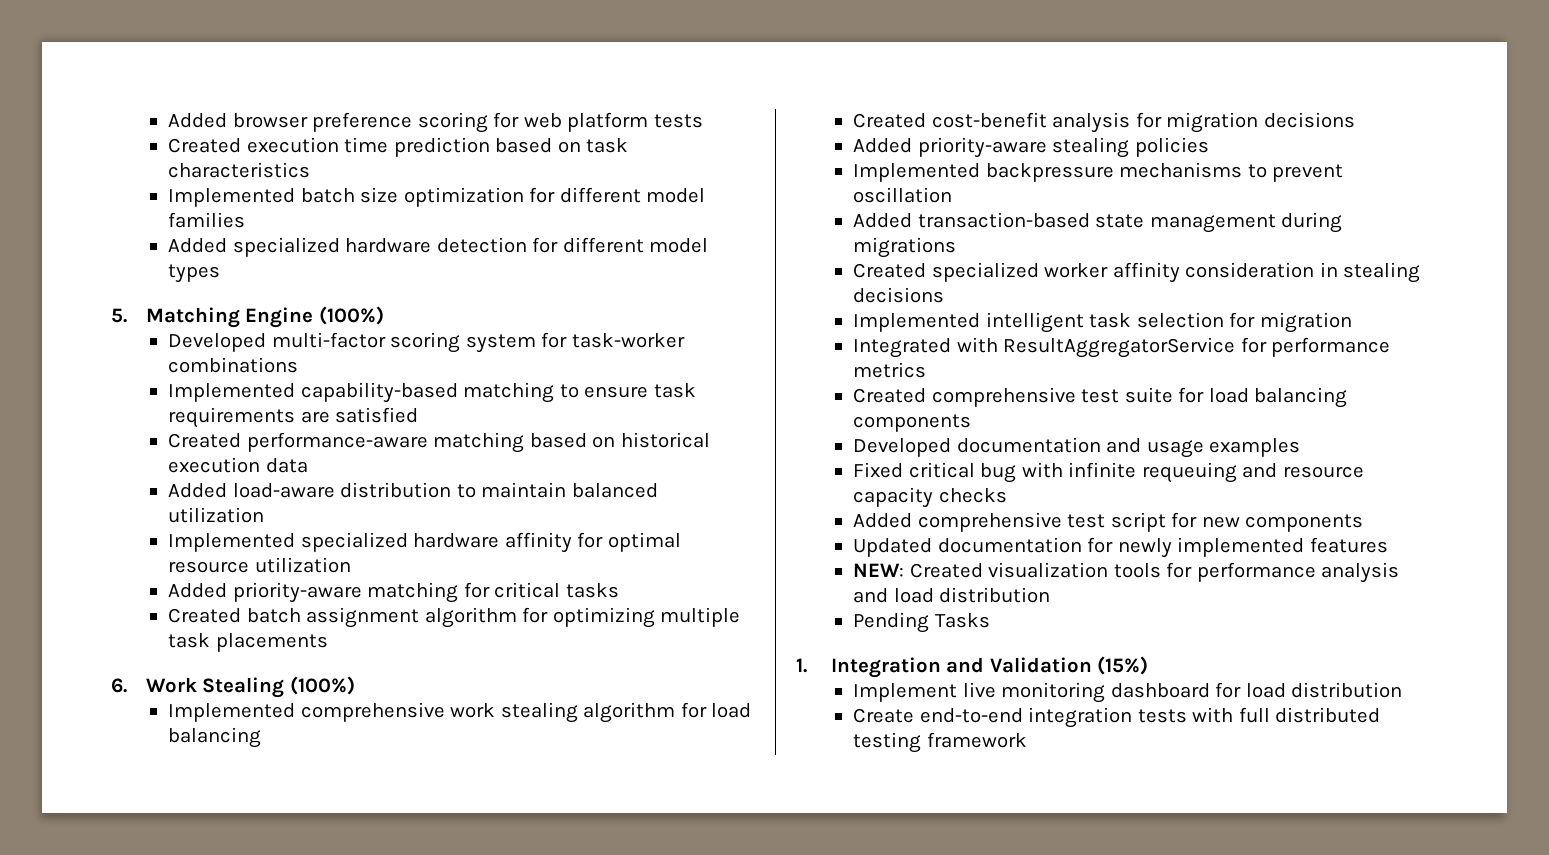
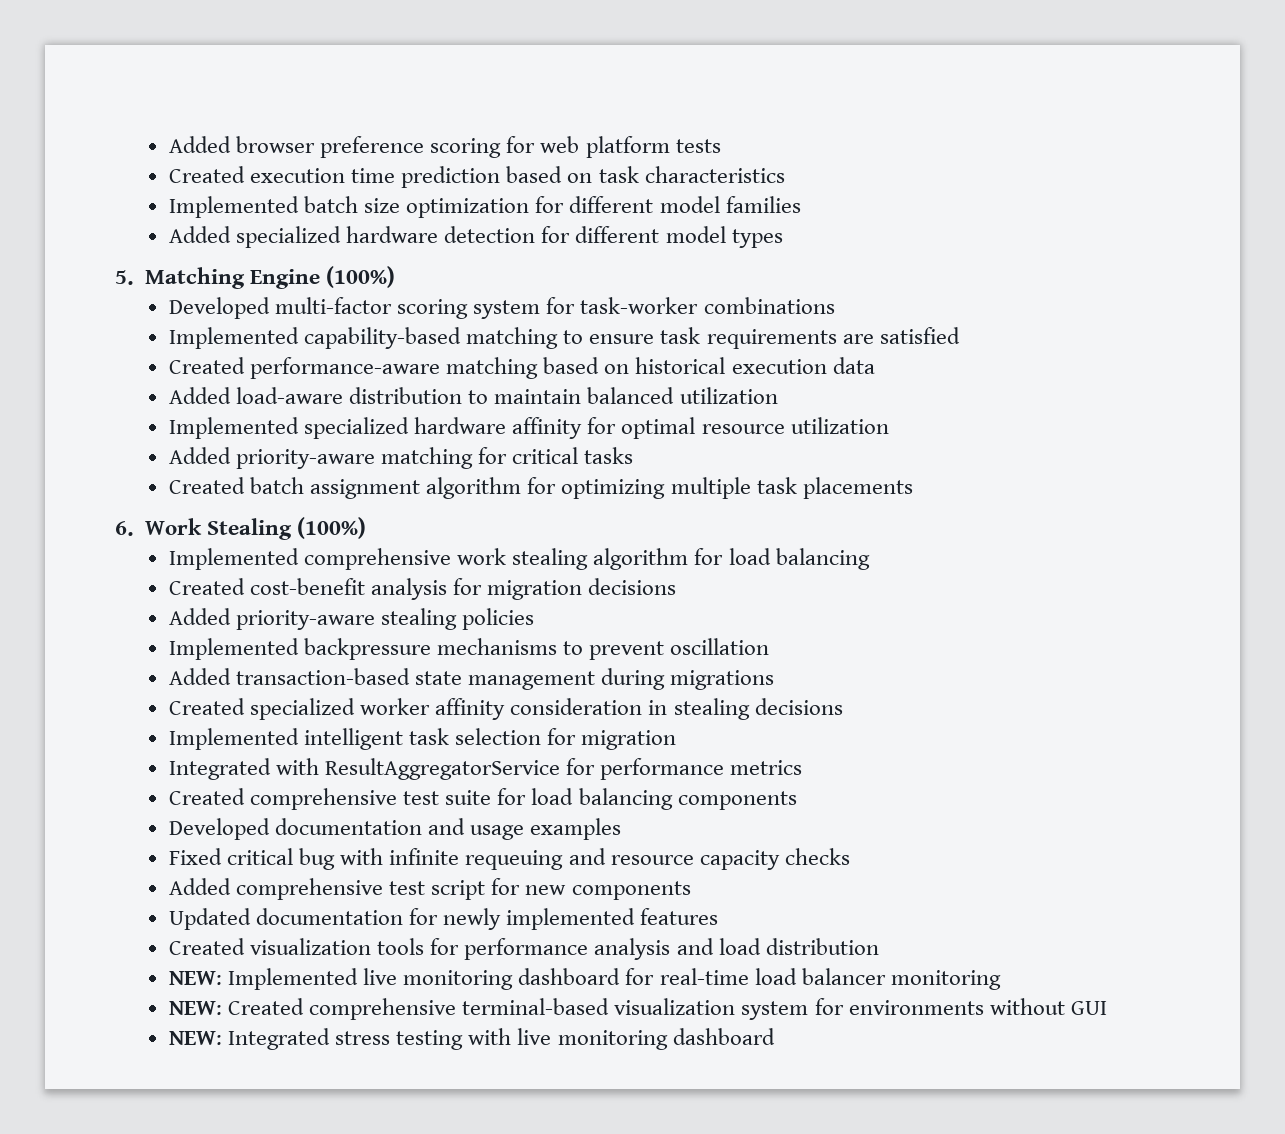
[853,563,905,577] NEW: -> (719, 916) none
[853,612,990,633] [796,656,1149,678] [853,682,1403,703] [853,707,1381,728] [853,732,1027,753] Pending Tasks // 1. Integration and Validation (15%) // Implement live monitoring dashboard for load distribution // Create end-to-end integration tests with full distributed testing framework -> [169,968,1001,990] [169,998,1107,1020] [169,1028,775,1050] NEW: Implemented live monitoring dashboard for real-time load balancer monitoring // NEW: Created comprehensive terminal-based visualization system for environments without GUI // NEW: Integrated stress testing with live monitoring dashboard

